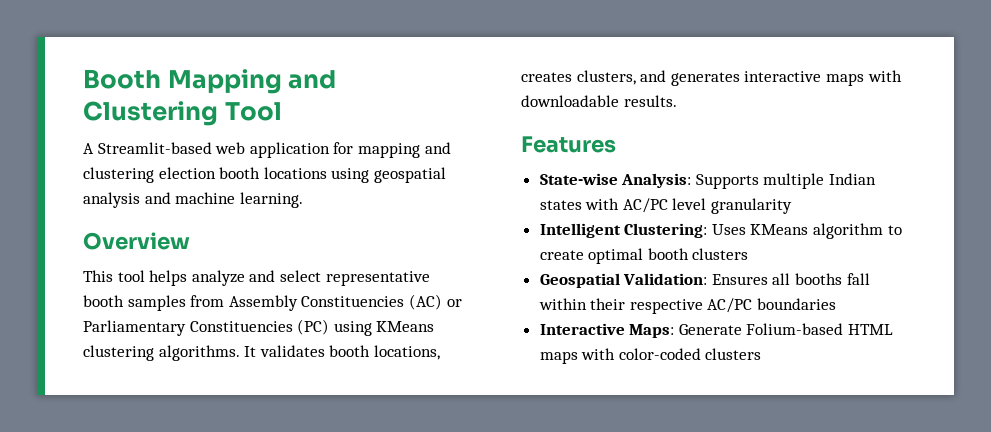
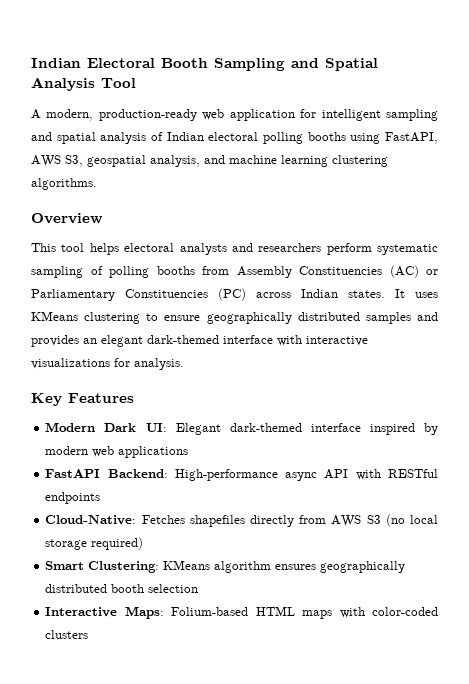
[83,69,337,94] [83,101,218,126] Booth Mapping and Clustering -> [31,58,378,71] [31,77,95,91] Indian Electoral Booth Sampling and Spatial Analysis
[97,142,212,154] Streamlit-based -> [46,109,197,121] modern, production-ready
[357,142,451,158] [83,167,446,183] [83,192,303,208] [83,232,190,250] [83,270,430,286] [83,295,186,311] mapping and clustering election booth locations using geospatial analysis and machine learning. // Overview // This tool helps analyze and select representative booth samples -> [321,109,438,121] [31,132,439,144] [31,155,388,167] [31,178,97,190] [31,213,103,224] [31,243,438,255] [31,266,195,278] intelligent sampling and spatial analysis of Indian electoral polling booths using FastAPI, AWS S3, geospatial analysis, and machine learning clustering algorithms. // Overview // This tool helps electoral analysts and researchers perform systematic sampling of polling booths
[333,321,435,336] [83,345,440,361] [521,70,902,86] [521,95,677,107] [521,136,616,153] [539,173,877,189] [539,198,793,214] [539,223,902,239] [539,248,749,264] [539,273,870,288] [538,298,837,314] using KMeans clustering algorithms. It validates booth locations, creates clusters, and generates interactive maps with downloadable results. // Features // State-wise Analysis: Supports multiple Indian states with AC/PC level granularity // Intelligent Clustering: Uses KMeans algorithm to create optimal booth clusters // Geospatial Validation: Ensures all booths fall within their respective AC/PC boundaries -> [256,289,438,298] [31,311,439,324] [31,335,368,347] [31,358,184,370] [31,393,134,406] [45,422,439,435] [45,446,189,458] [45,469,438,481] [45,492,101,504] [45,514,438,527] [45,537,144,550] [45,560,406,573] [45,584,199,593] across Indian states. It uses KMeans clustering to ensure geographically distributed samples and provides an elegant dark-themed interface with interactive visualizations for analysis. // Key Features // Modern Dark UI: Elegant dark-themed interface inspired by modern web applications // FastAPI Backend: High-performance async API with RESTful endpoints // Cloud-Native: Fetches shapefiles directly from AWS S3 (no local storage required) // Smart Clustering: KMeans algorithm ensures geographically distributed booth selection
[678,324,742,335] Generate -> (164, 612) none

